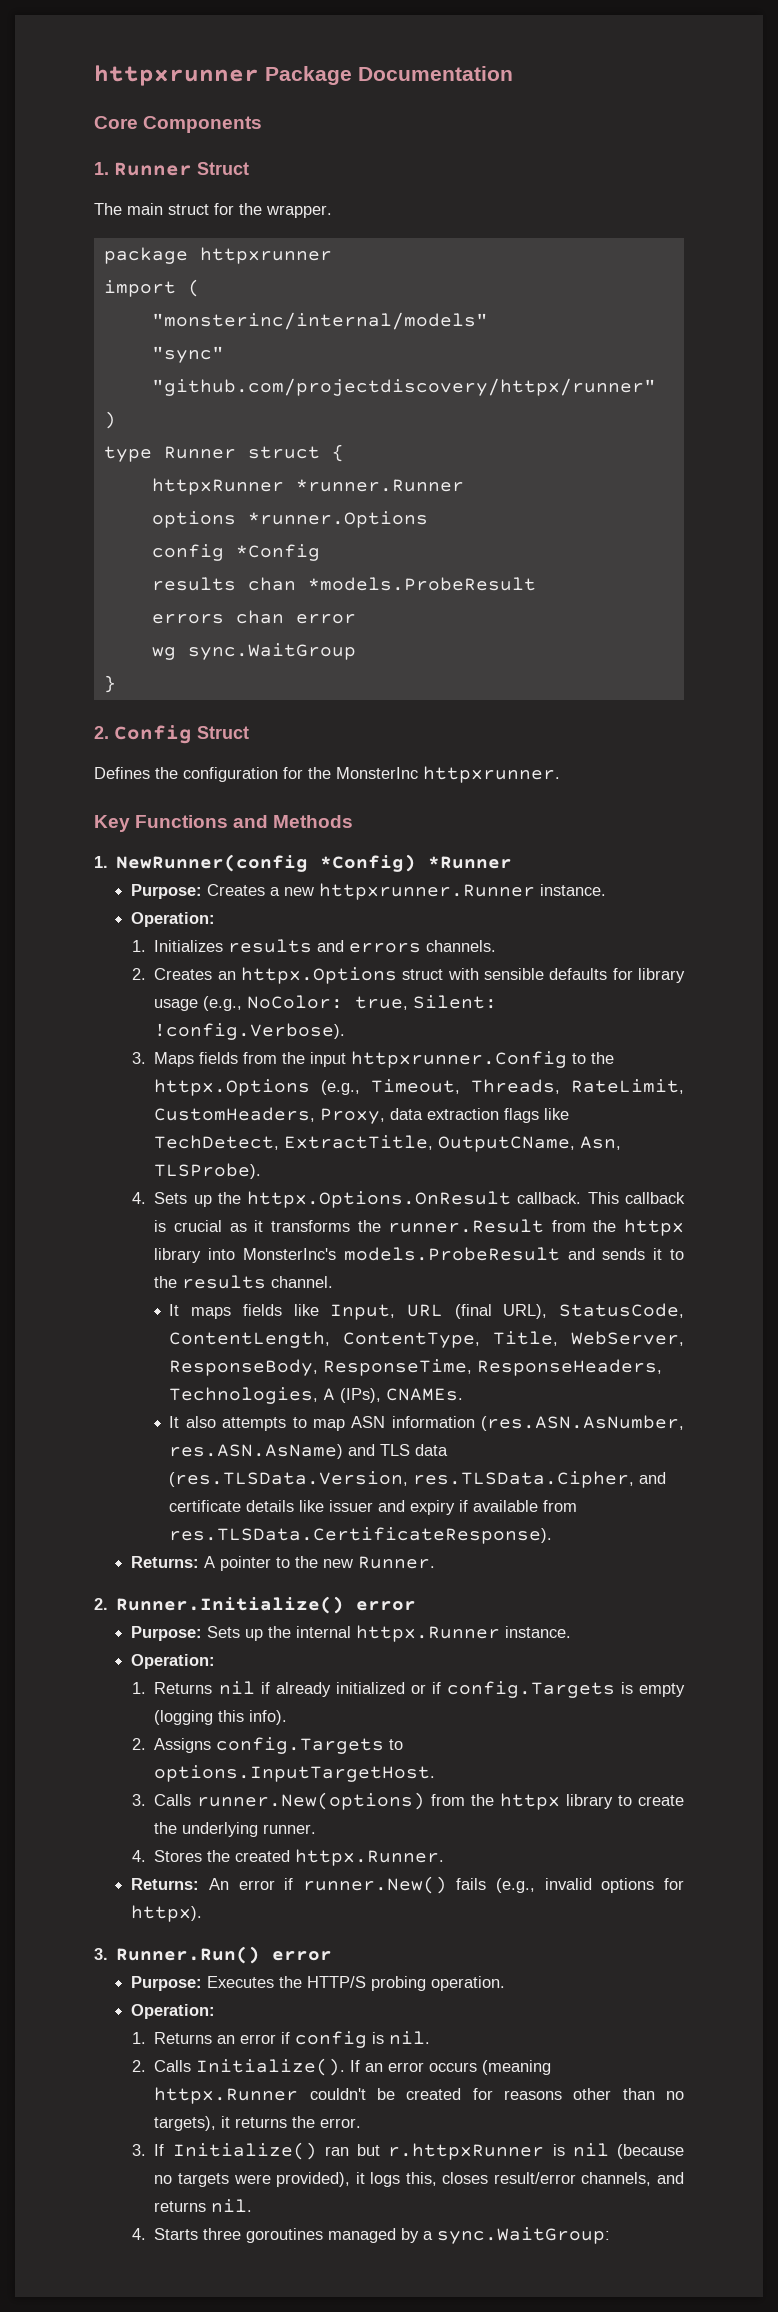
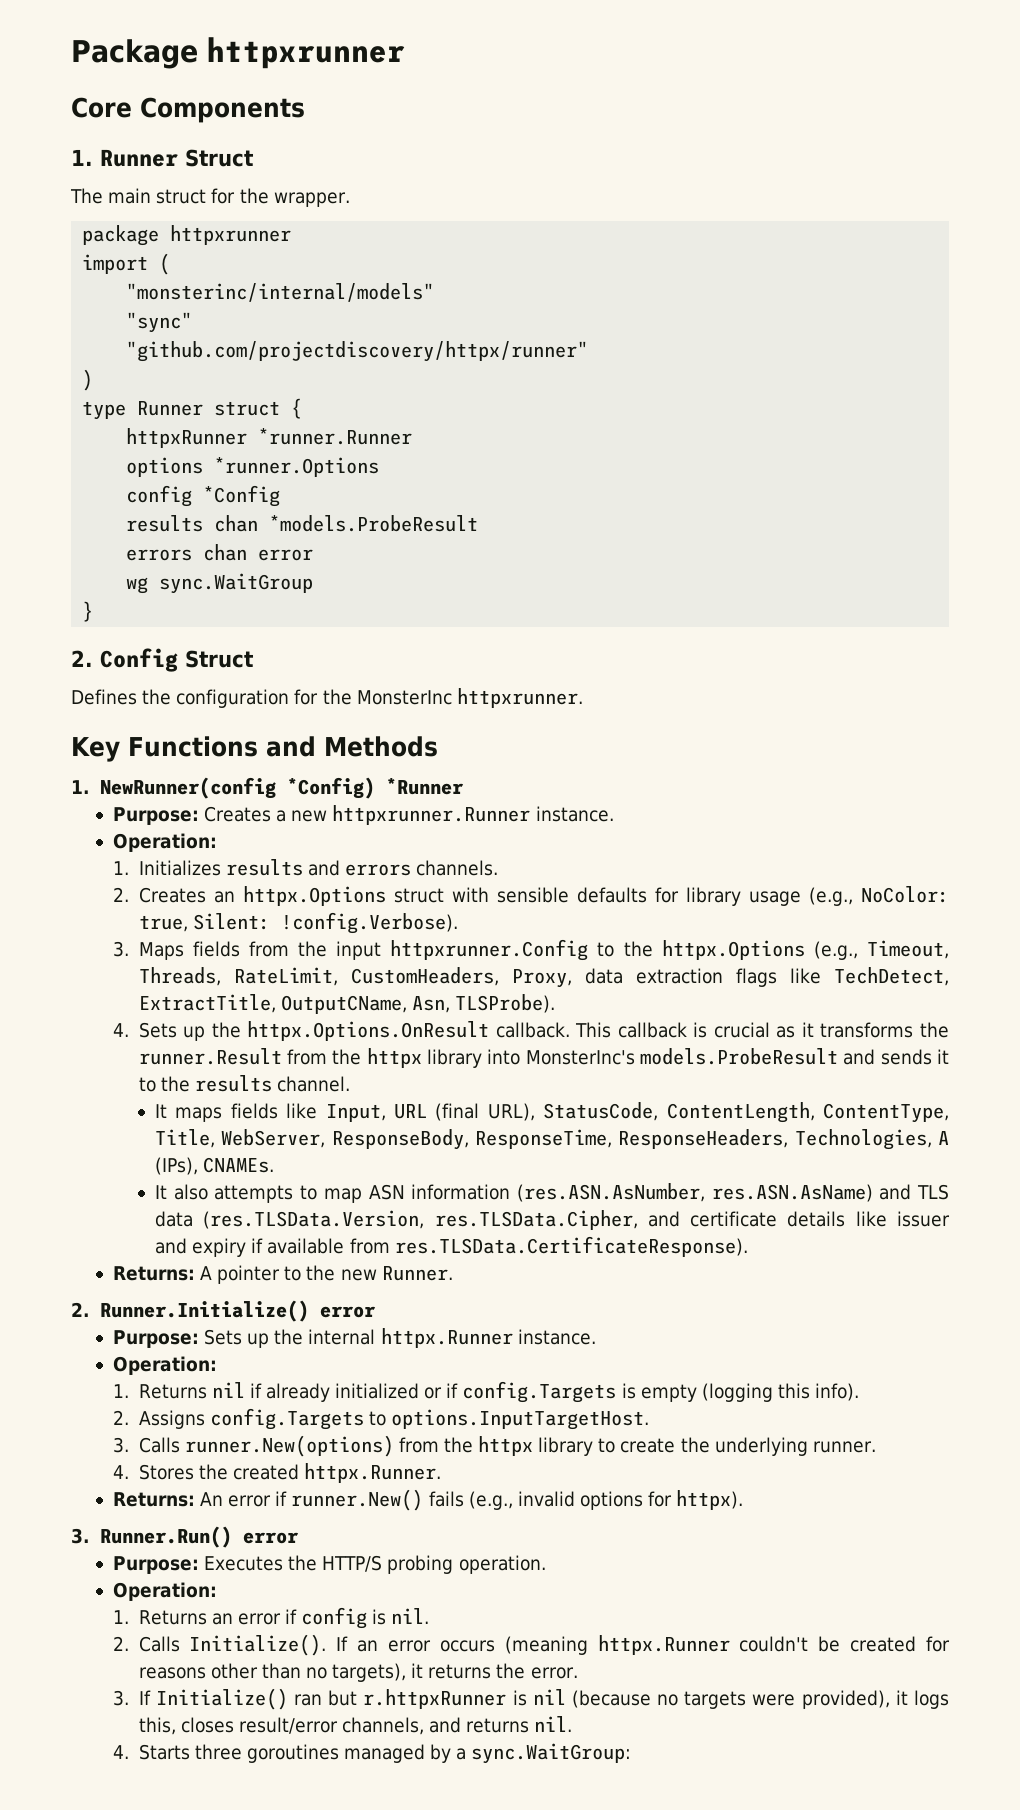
[94,65,513,86] httpxrunner Package Documentation -> [71,37,405,69] Package httpxrunner

